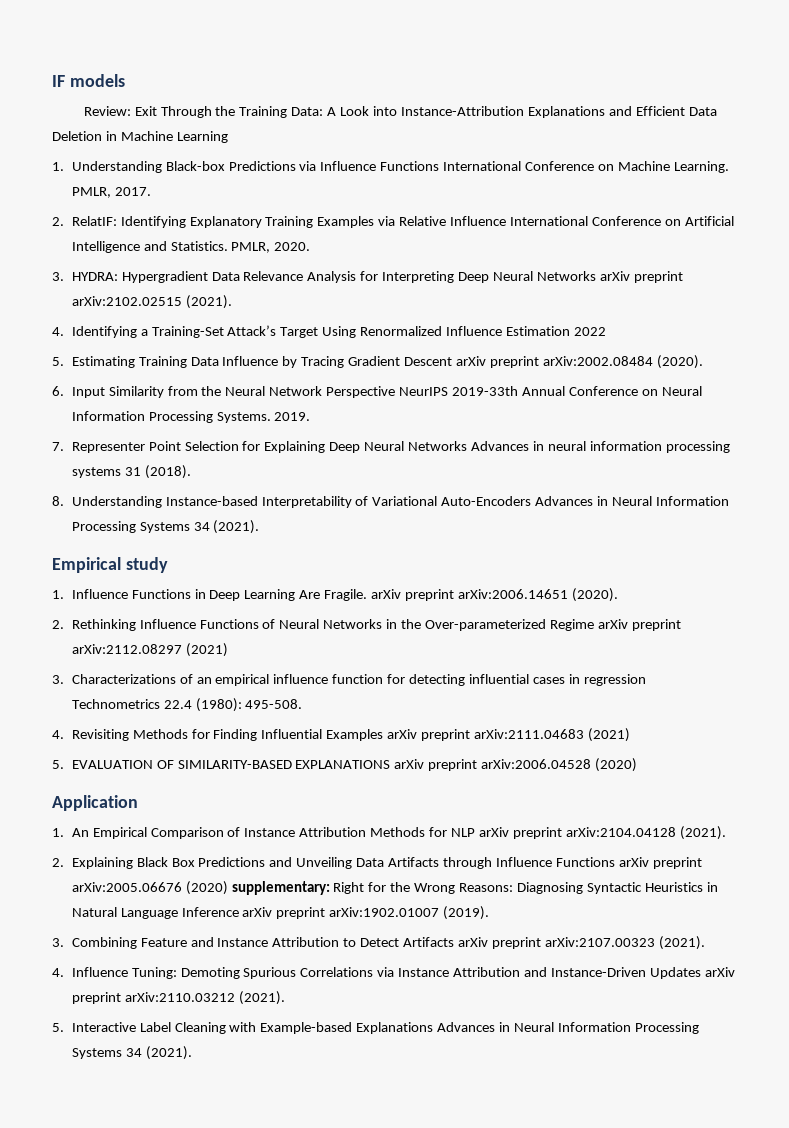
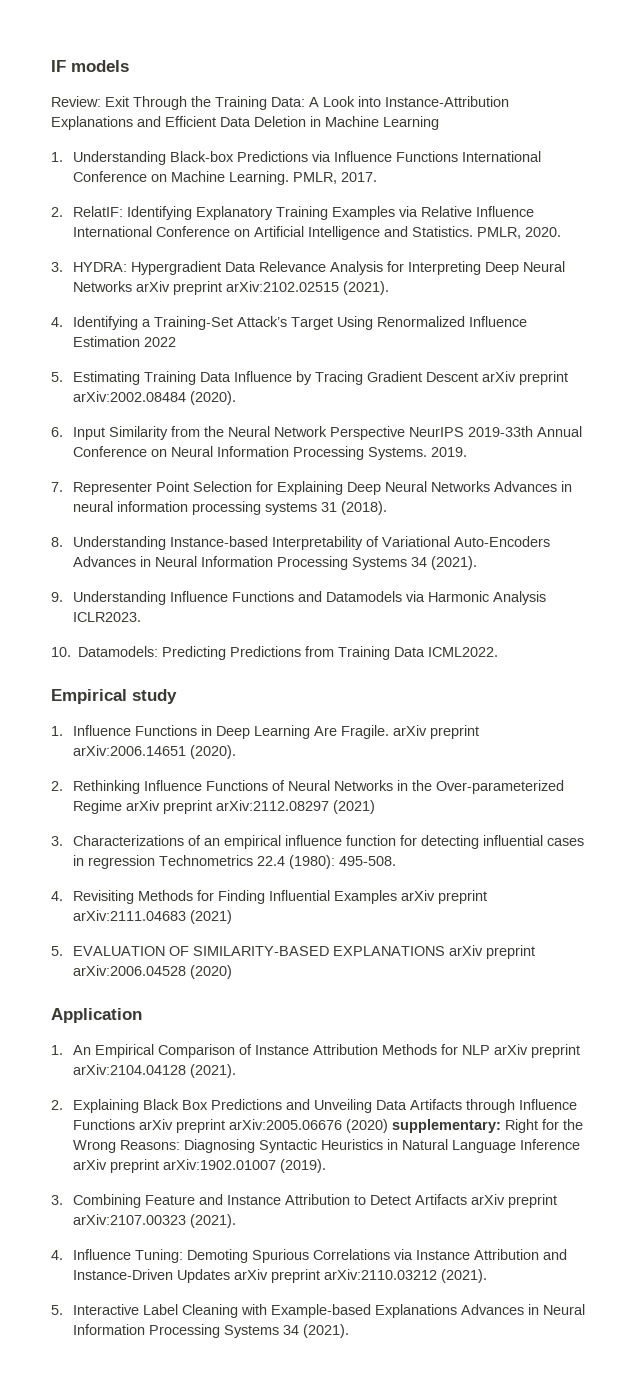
(260, 527) none -> [51,591,546,605] [72,612,141,622] [51,646,499,660] // 9. Understanding Influence Functions and Datamodels via Harmonic Analysis ICLR2023. // 10. Datamodels: Predicting Predictions from Training Data ICML2022.

